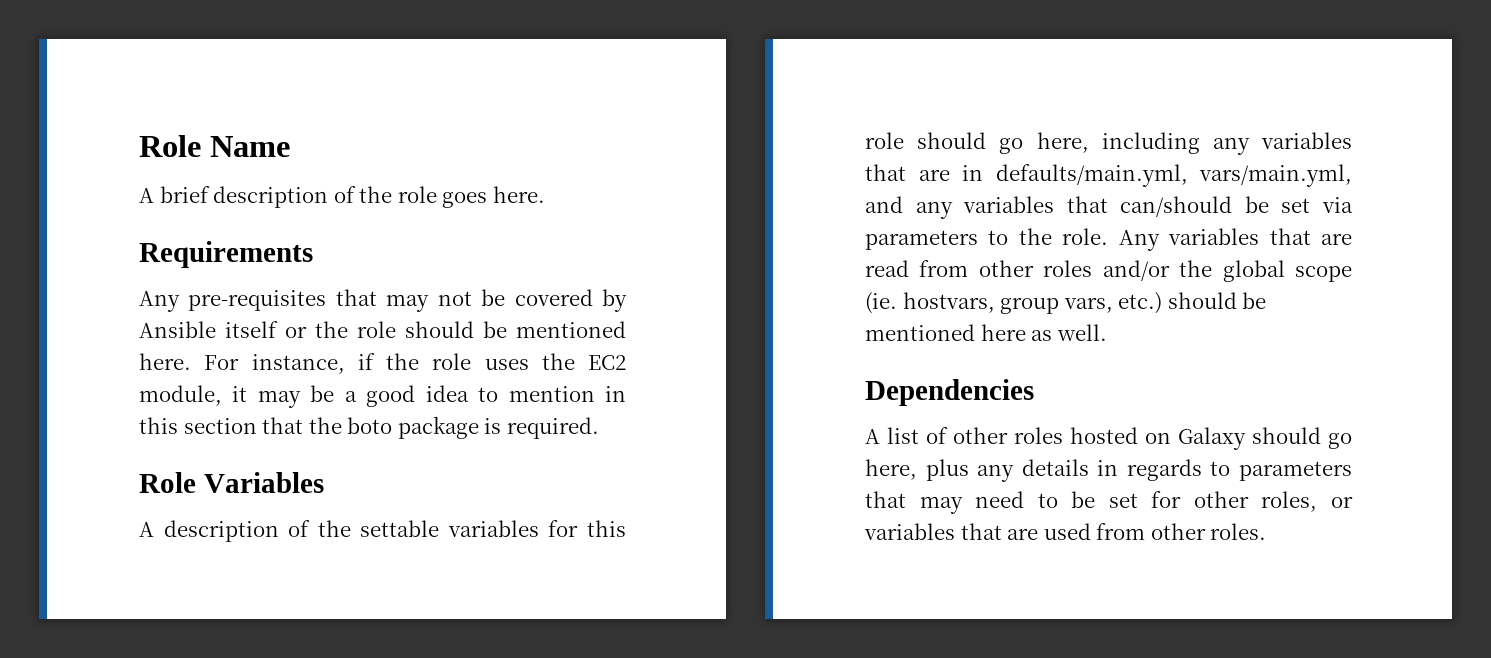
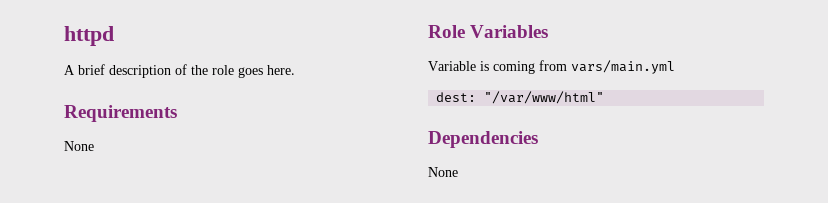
[139,135,290,157] Role Name -> [64,26,114,46] httpd
[139,289,627,312] [139,321,626,338] [139,353,626,374] [139,385,627,408] [139,416,599,439] [139,472,324,493] [139,520,626,542] [865,132,1352,155] [865,164,1352,187] [865,196,1353,219] [865,228,1352,251] [865,260,1352,282] [865,292,1267,314] [865,324,1107,341] [865,379,1034,406] [865,427,1352,450] [865,459,1352,482] [865,491,1353,514] [864,523,1267,540] Any pre-requisites that may not be covered by Ansible itself or the role should be mentioned here. For instance, if the role uses the EC2 module, it may be a good idea to mention in this section that the boto package is required. // Role Variables // A description of the settable variables for this role should go here, including any variables that are in defaults/main.yml, vars/main.yml, and any variables that can/should be set via parameters to the role. Any variables that are read from other roles and/or the global scope (ie. hostvars, group vars, etc.) should be mentioned here as well. // Dependencies // A list of other roles hosted on Galaxy should go here, plus any details in regards to parameters that may need to be set for other roles, or variables that are used from other roles. -> [64,141,94,151] [428,25,549,38] [428,60,675,74] [436,91,605,104] [428,131,538,148] [428,167,458,177] None // Role Variables // Variable is coming from vars/main.yml // dest: "/var/www/html" // Dependencies // None

